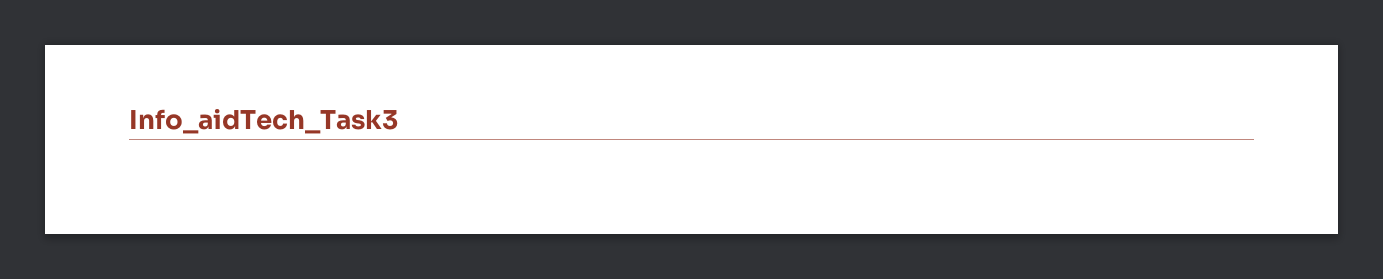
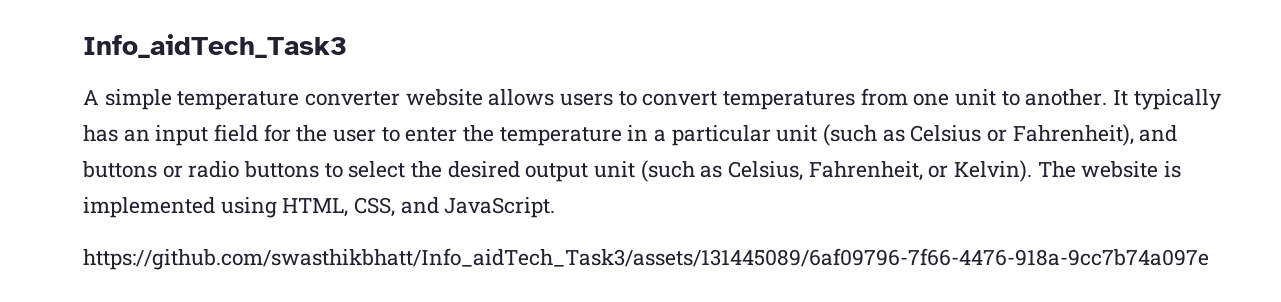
(398, 121) none -> [83,88,1222,110] [83,124,1178,146] [82,160,1182,182] [83,197,556,218] [83,248,1209,270] // A simple temperature converter website allows users to convert temperatures from one unit to another. It typically has an input field for the user to enter the temperature in a particular unit (such as Celsius or Fahrenheit), and buttons or radio buttons to select the desired output unit (such as Celsius, Fahrenheit, or Kelvin). The website is implemented using HTML, CSS, and JavaScript. // https://github.com/swasthikbhatt/Info_aidTech_Task3/assets/131445089/6af09796-7f66-4476-918a-9cc7b74a097e

